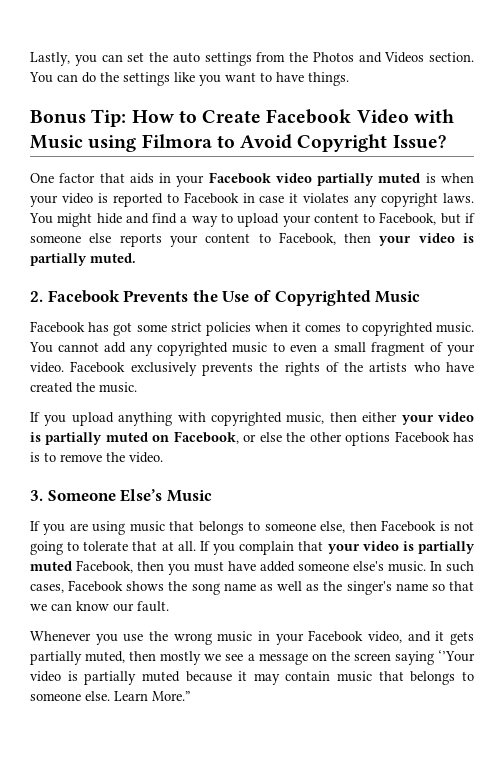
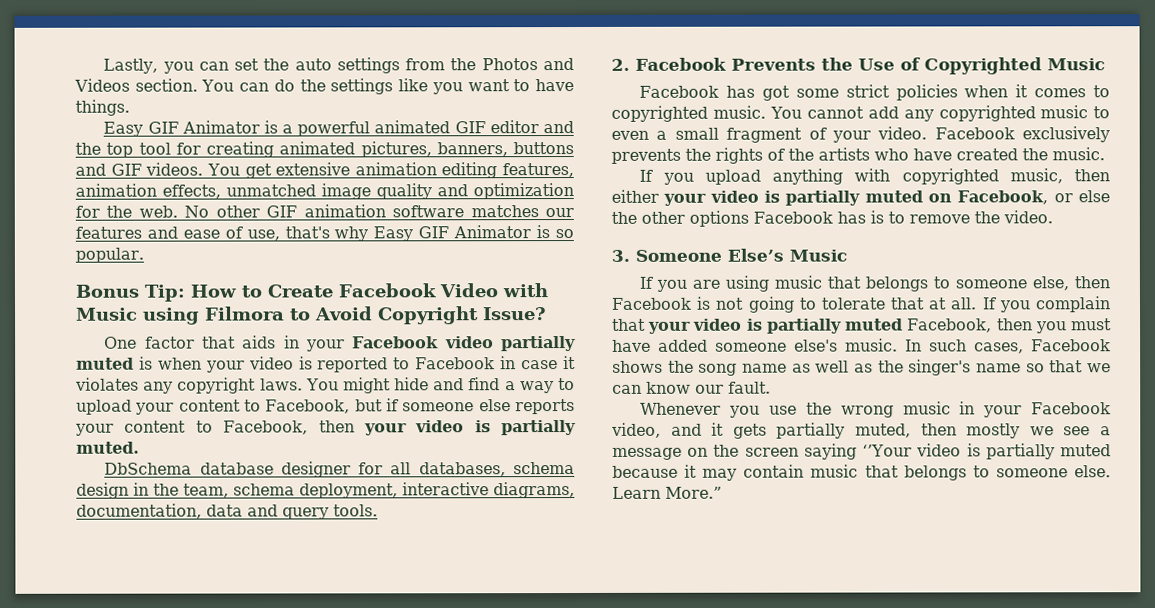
(349, 79) none -> [103,120,574,137] [75,141,574,158] [75,162,574,179] [75,183,574,200] [75,204,574,218] [75,225,575,242] [75,247,144,263] // Easy GIF Animator is a powerful animated GIF editor and the top tool for creating animated pictures, banners, buttons and GIF videos. You get extensive animation editing features, animation effects, unmatched image quality and optimization for the web. No other GIF animation software matches our features and ease of use, that's why Easy GIF Animator is so popular.
(136, 258) none -> [104,461,575,478] [76,482,575,499] [76,503,378,520] // DbSchema database designer for all databases, schema design in the team, schema deployment, interactive diagrams, documentation, data and query tools.

